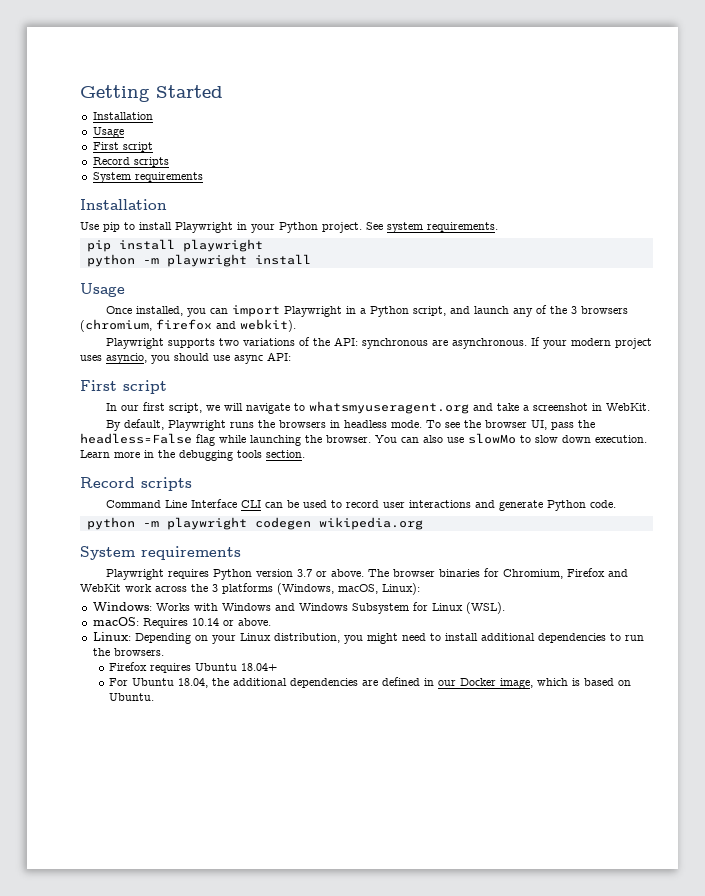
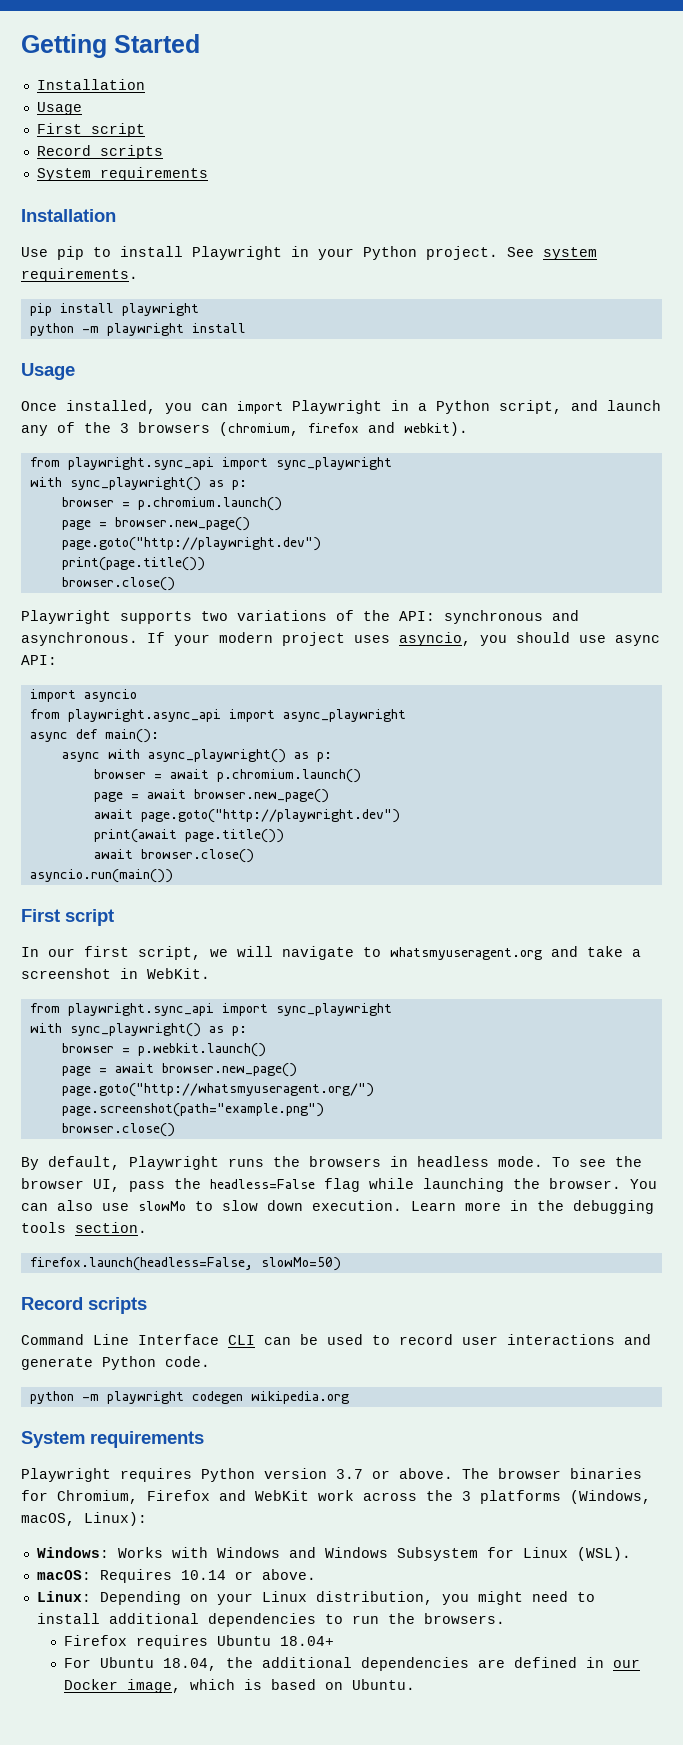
(296, 325) none -> [29,457,392,470] [29,477,247,491] [61,497,282,511] [61,517,250,531] [61,537,321,551] [61,557,205,571] [61,577,175,591] // from playwright.sync_api import sync_playwright // with sync_playwright() as p: // browser = p.chromium.launch() // page = browser.new_page() // page.goto("http://playwright.dev") // print(page.title()) // browser.close()
[431,340,448,346] are -> [552,610,579,621] and
(291, 356) none -> [29,689,137,702] [29,709,406,722] [29,729,159,743] [61,749,332,763] [93,769,361,783] [93,789,329,803] [93,809,400,823] [93,829,284,843] [93,849,254,863] [29,869,173,883] // import asyncio // from playwright.async_api import async_playwright // async def main(): // async with async_playwright() as p: // browser = await p.chromium.launch() // page = await browser.new_page() // await page.goto("http://playwright.dev") // print(await page.title()) // await browser.close() // asyncio.run(main())
(650, 407) none -> [29,1003,392,1016] [29,1023,247,1037] [61,1043,266,1057] [61,1063,297,1077] [61,1083,374,1097] [61,1103,324,1117] [61,1123,175,1137] // from playwright.sync_api import sync_playwright // with sync_playwright() as p: // browser = p.webkit.launch() // page = await browser.new_page() // page.goto("http://whatsmyuseragent.org/") // page.screenshot(path="example.png") // browser.close()
(305, 454) none -> [29,1257,341,1271] // firefox.launch(headless=False, slowMo=50)

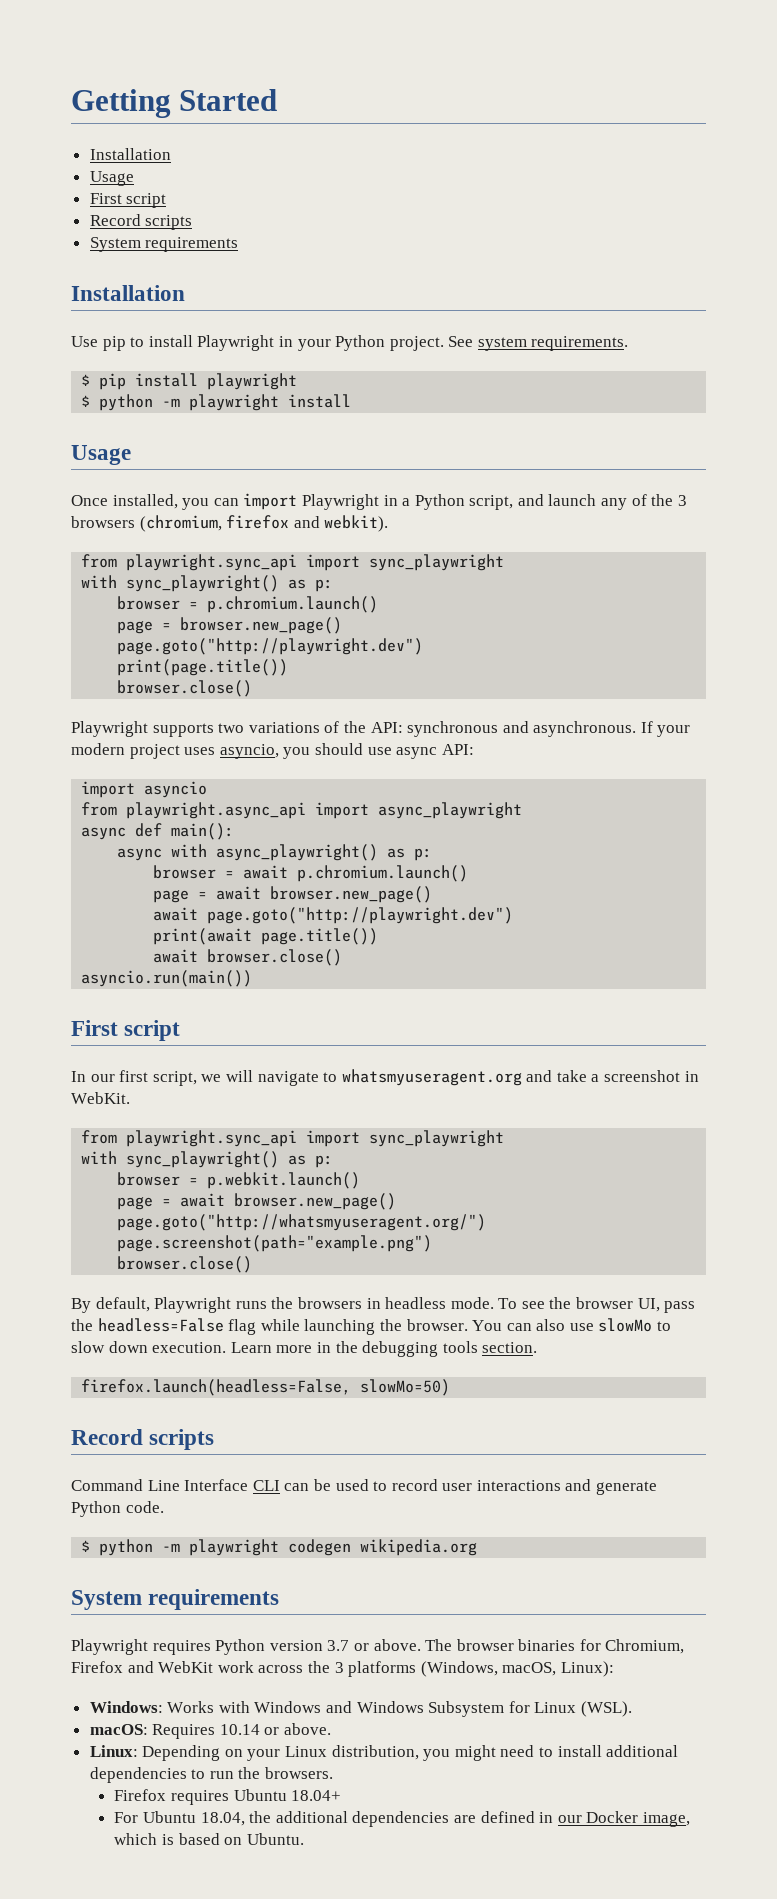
(138, 275) none -> [81,374,91,386] $
(199, 309) none -> [81,395,91,407] $
(210, 1361) none -> [81,1540,91,1552] $

